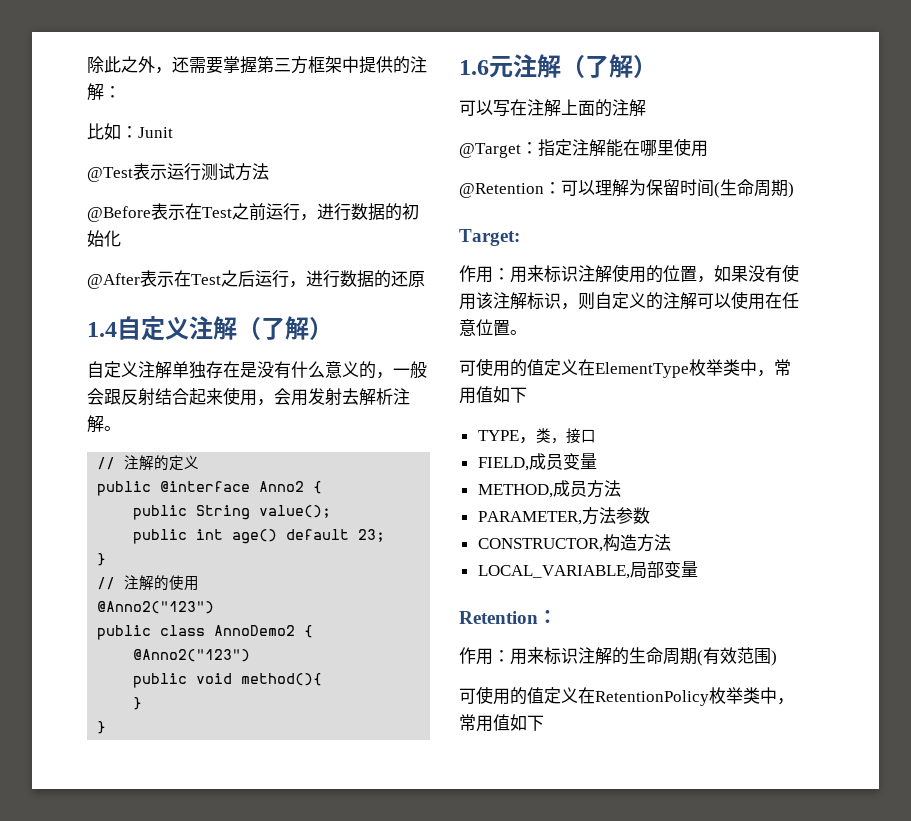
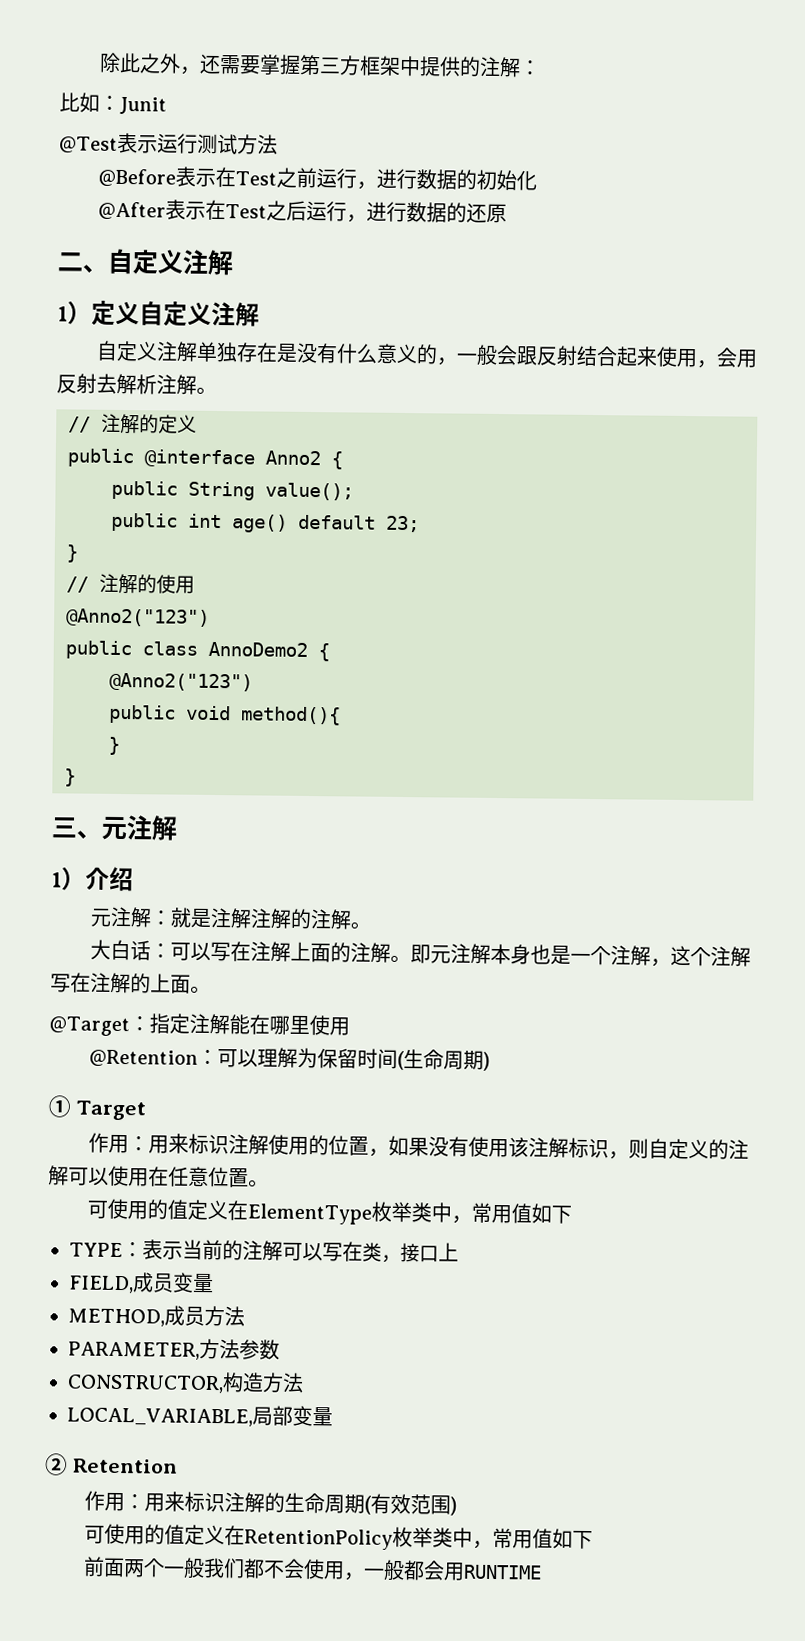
[87,316,333,341] 1.4自定义注解（了解） -> [57,248,234,276] [57,300,260,327] 二、自定义注解 // 1）定义自定义注解
[308,388,325,405] 发 -> [56,374,77,394] 反
[459,54,657,78] 1.6元注解（了解） // -> [51,815,178,841] [51,866,134,892] [89,906,371,930] [89,939,171,961] 三、元注解 // 1）介绍 // 元注解：就是注解注解的注解。 // 大白话：
(646, 108) none -> [389,943,751,967] [50,972,211,994] 。即元注解本身也是一个注解，这个注解写在注解的上面。
[459,229,520,246] Target: -> [48,1095,146,1121] ① Target
[518,437,536,444] ， -> [122,1239,363,1262] ：表示当前的注解可以写在
(596, 436) none -> [438,1242,459,1262] 上
(698, 569) none -> [45,1453,68,1476] ②
[538,610,557,624] ： -> (178, 1466) none
(544, 723) none -> [82,1556,542,1581] // 前面两个一般我们都不会使用，一般都会用RUNTIME

